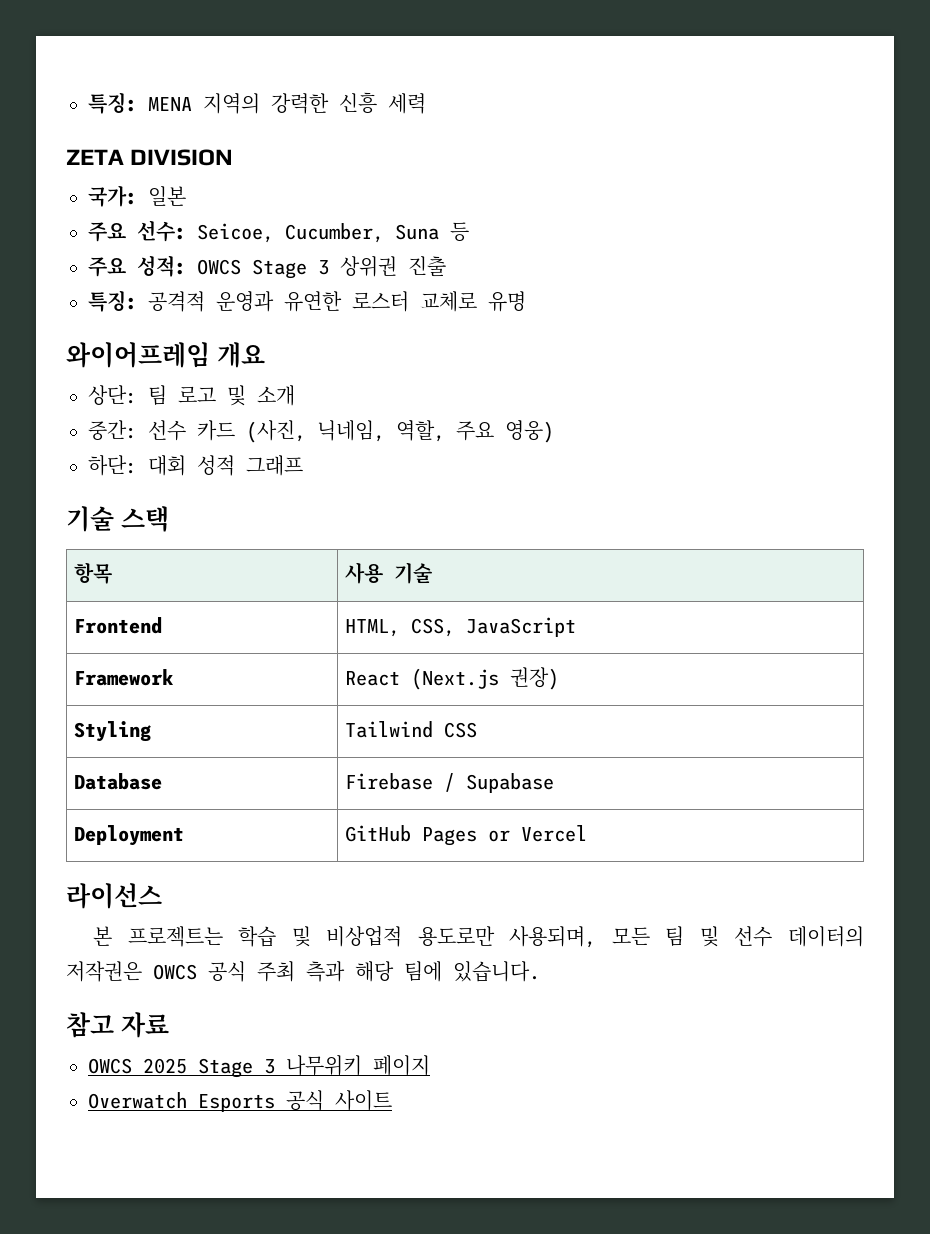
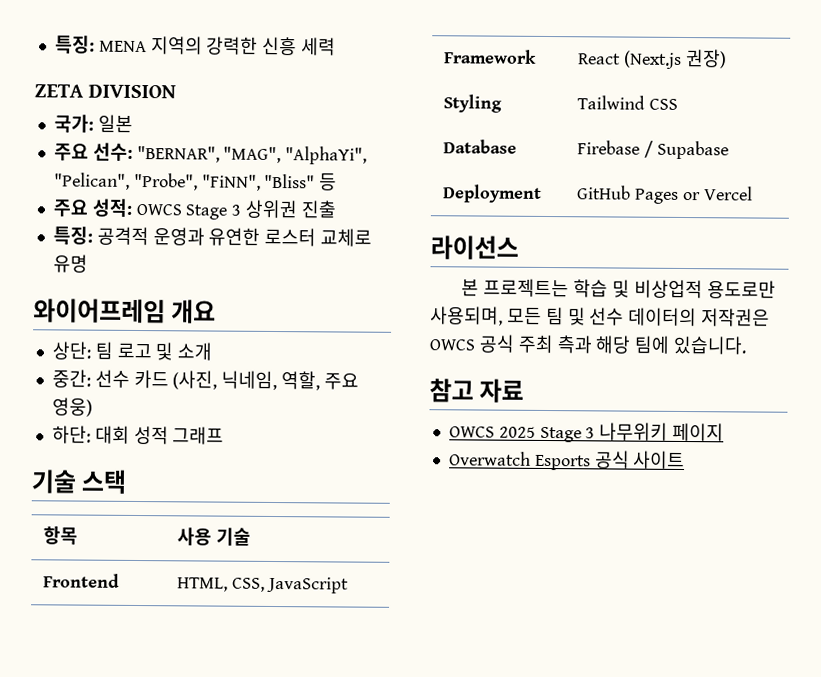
[197,223,439,243] Seicoe, Cucumber, Suna -> [136,145,368,165] [53,172,316,191] "BERNAR", "MAG", "AlphaYi", "Pelican", "Probe", "FiNN", "Bliss"

